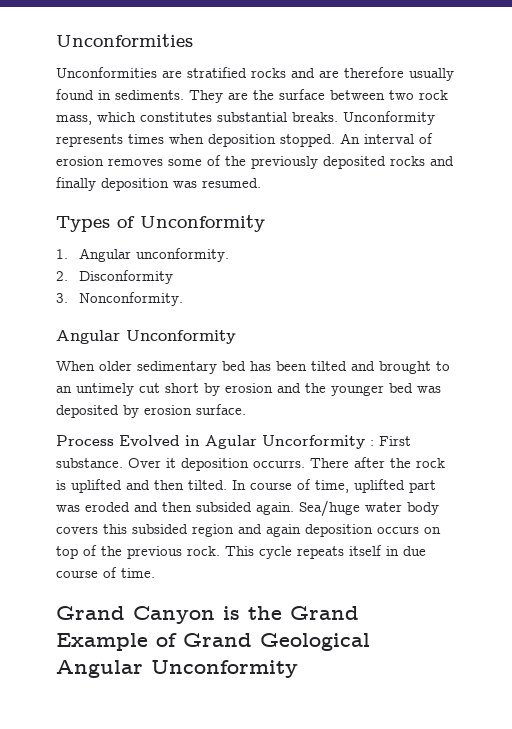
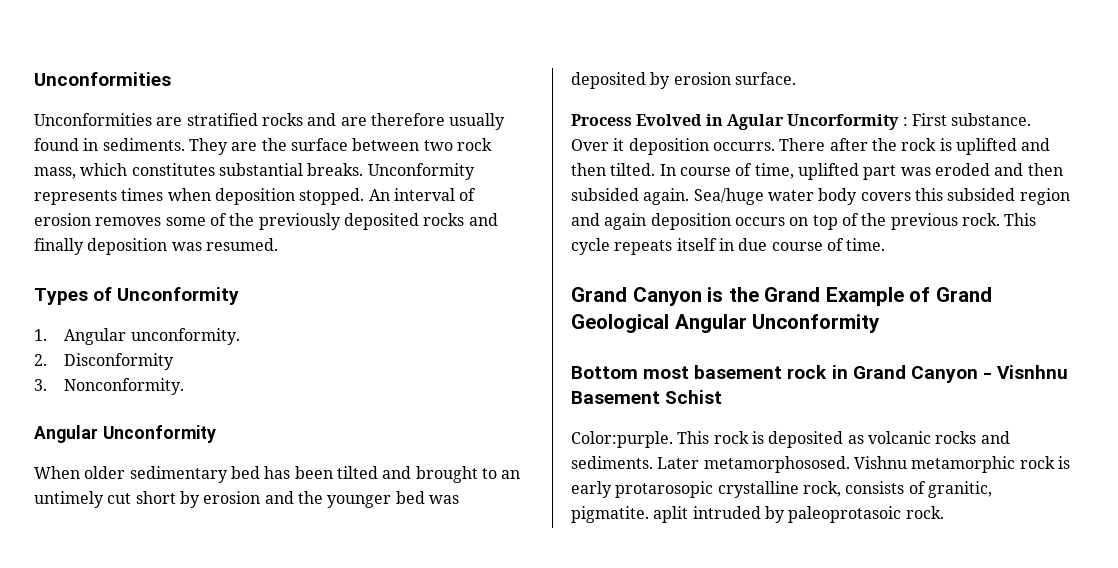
(298, 669) none -> [571,365,1069,383] [571,390,723,404] [571,431,1010,448] [571,456,1070,473] [571,481,992,498] [571,506,944,523] // Bottom most basement rock in Grand Canyon - Visnhnu Basement Schist // Color:purple. This rock is deposited as volcanic rocks and sediments. Later metamorphososed. Vishnu metamorphic rock is early protarosopic crystalline rock, consists of granitic, pigmatite. aplit intruded by paleoprotasoic rock.

